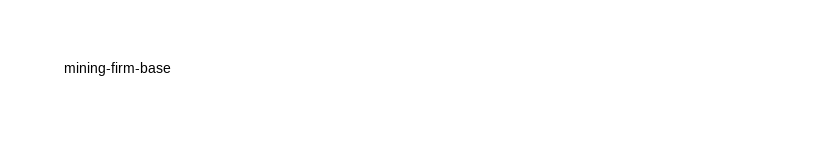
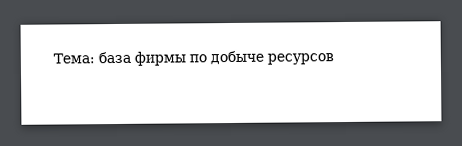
[64,62,171,76] mining-firm-base -> [53,50,334,66] Тема: база фирмы по добыче ресурсов

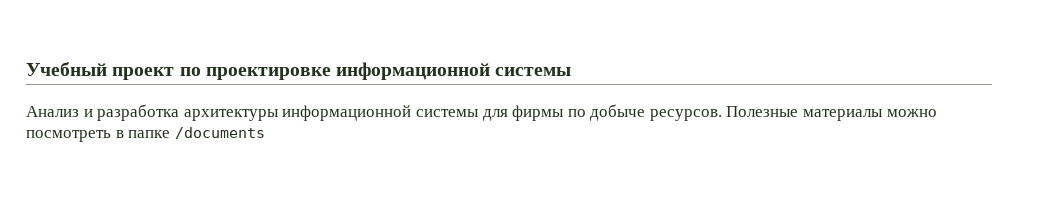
[53,50,334,66] Тема: база фирмы по добыче ресурсов -> [26,62,572,80] [26,104,937,121] [26,127,265,142] Учебный проект по проектировке информационной системы // Анализ и разработка архитектуры информационной системы для фирмы по добыче ресурсов. Полезные материалы можно посмотреть в папке /documents

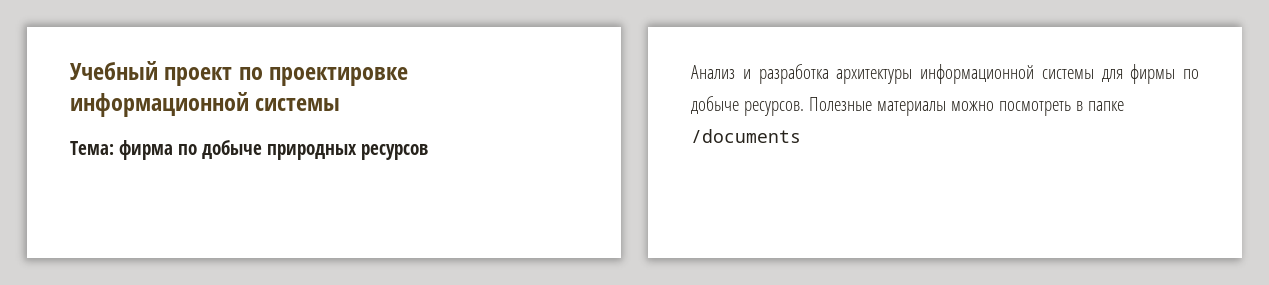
(572, 71) none -> [70,140,428,160] // Тема: фирма по добыче природных ресурсов

